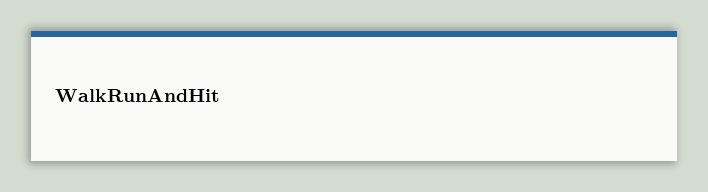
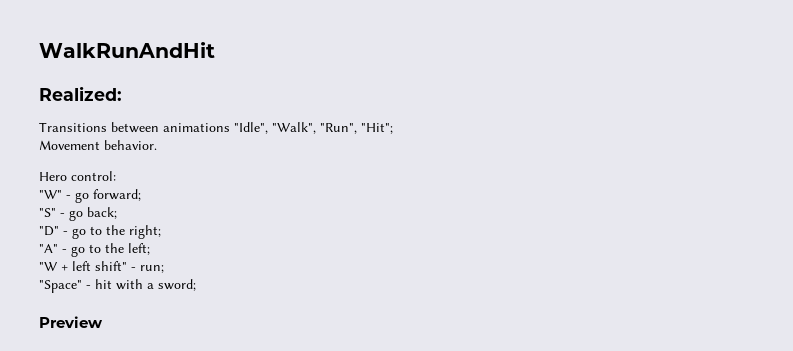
(220, 95) none -> [39,86,122,101] [39,122,393,134] [39,140,157,150] [39,171,116,181] [39,189,141,203] [39,207,117,221] [39,225,161,239] [39,243,150,257] [39,261,164,273] [39,279,196,293] [39,316,103,328] // Realized: // Transitions between animations "Idle", "Walk", "Run", "Hit"; // Movement behavior. // Hero control: // "W" - go forward; // "S" - go back; // "D" - go to the right; // "A" - go to the left; // "W + left shift" - run; // "Space" - hit with a sword; // Preview

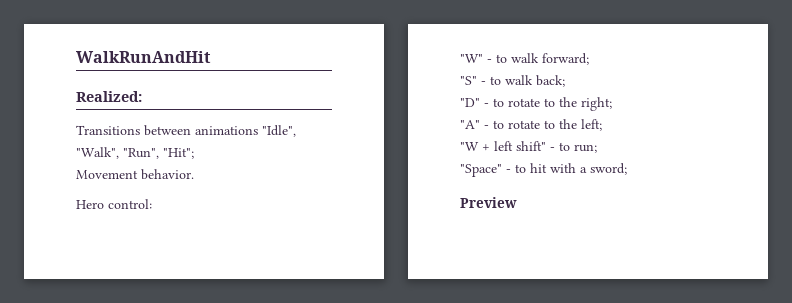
[75,192,89,203] go -> [496,53,539,63] to walk
[69,210,83,221] go -> [490,75,533,85] to walk
[72,228,86,239] go -> [493,98,540,107] to rotate
[71,246,85,257] go -> [493,120,540,129] to rotate
(136, 269) none -> [559,142,570,151] to
(91, 287) none -> [515,164,526,173] to

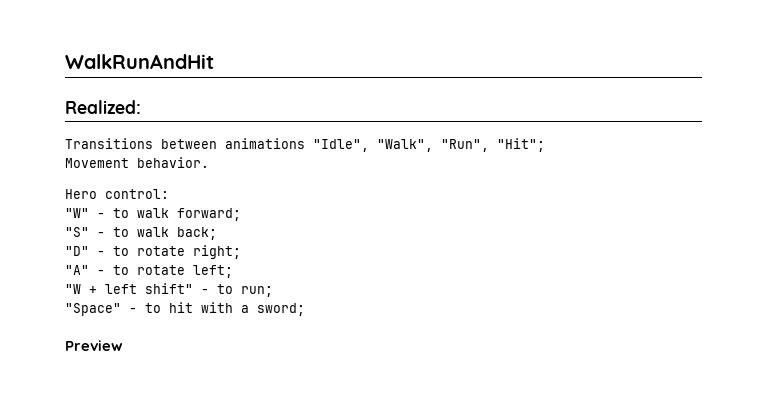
[544,97,577,107] to the -> (185, 251) none
[544,119,577,129] to the -> (185, 270) none

